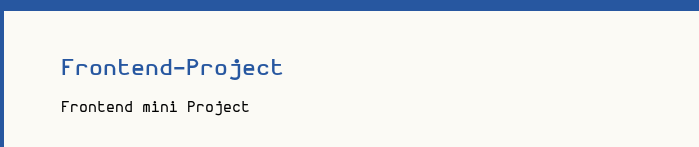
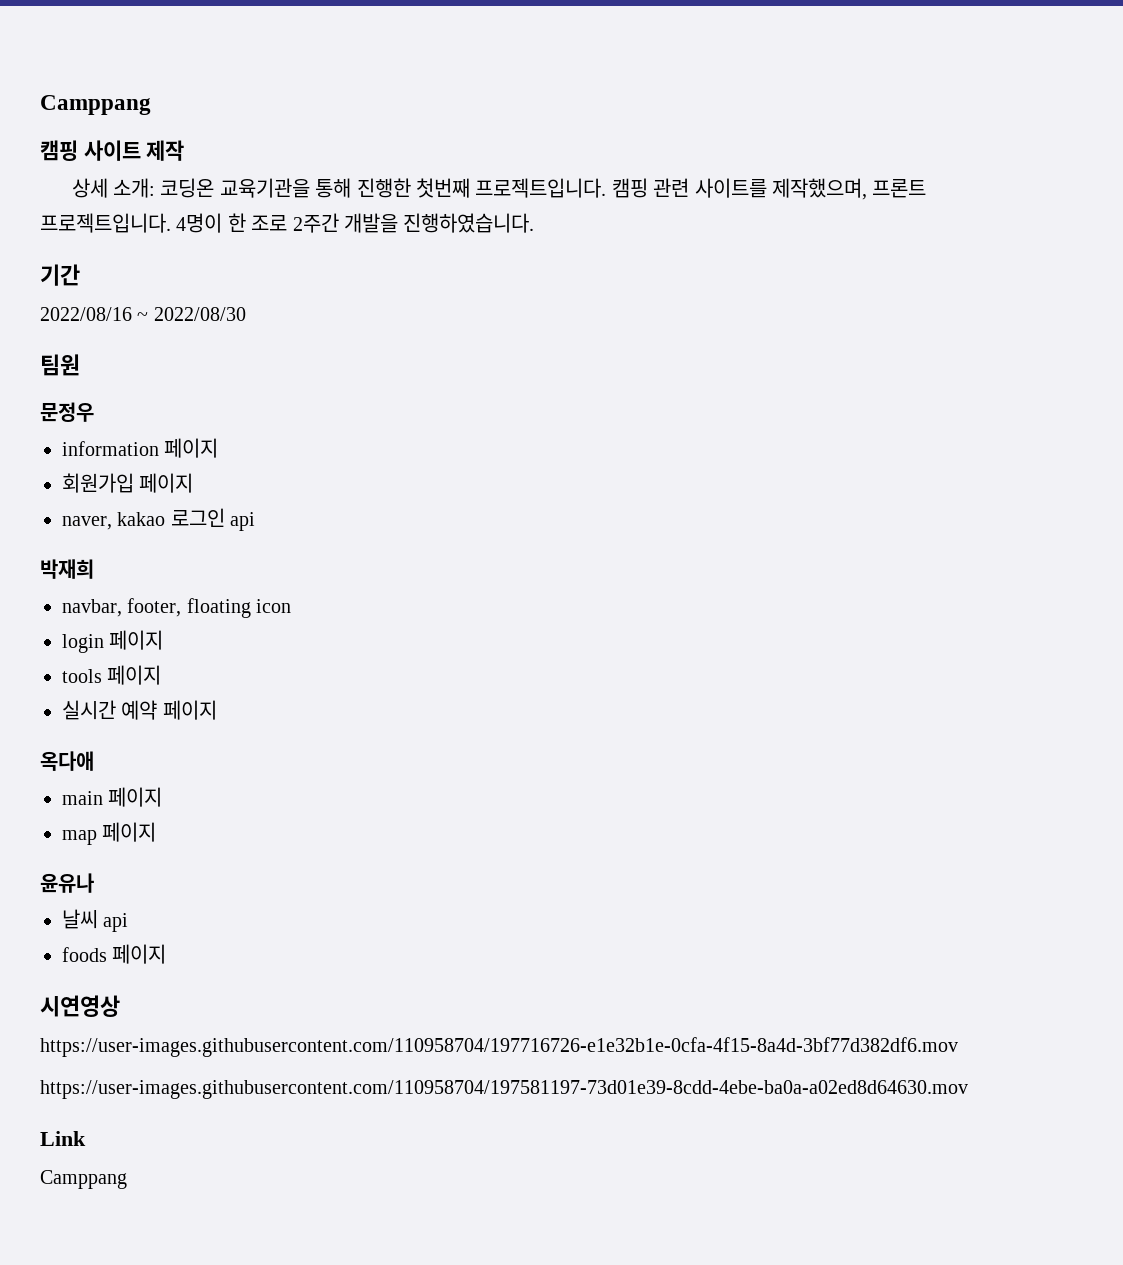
[61,59,284,80] [61,101,250,116] Frontend-Project // Frontend mini Project -> [40,95,151,115] [40,140,185,161] [71,178,927,200] [40,213,535,233] [40,264,80,286] [40,307,246,321] [40,354,80,376] [40,402,94,422] [62,438,219,458] [62,473,194,493] [62,508,256,531] [40,559,94,579] [62,598,292,618] [62,630,164,653] [62,665,162,685] [62,700,217,720] [40,751,94,771] [62,787,163,807] [62,822,157,845] [40,873,94,893] [62,909,129,932] [62,944,167,964] [40,995,120,1017] [40,1037,958,1057] [40,1080,968,1099] [40,1131,86,1146] [40,1170,127,1189] Camppang // 캠핑 사이트 제작 // 상세 소개: 코딩온 교육기관을 통해 진행한 첫번째 프로젝트입니다. 캠핑 관련 사이트를 제작했으며, 프론트 프로젝트입니다. 4명이 한 조로 2주간 개발을 진행하였습니다. // 기간 // 2022/08/16 ~ 2022/08/30 // 팀원 // 문정우 // information 페이지 // 회원가입 페이지 // naver, kakao 로그인 api // 박재희 // navbar, footer, floating icon // login 페이지 // tools 페이지 // 실시간 예약 페이지 // 옥다애 // main 페이지 // map 페이지 // 윤유나 // 날씨 api // foods 페이지 // 시연영상 // https://user-images.githubusercontent.com/110958704/197716726-e1e32b1e-0cfa-4f15-8a4d-3bf77d382df6.mov // https://user-images.githubusercontent.com/110958704/197581197-73d01e39-8cdd-4ebe-ba0a-a02ed8d64630.mov // Link // Camppang

